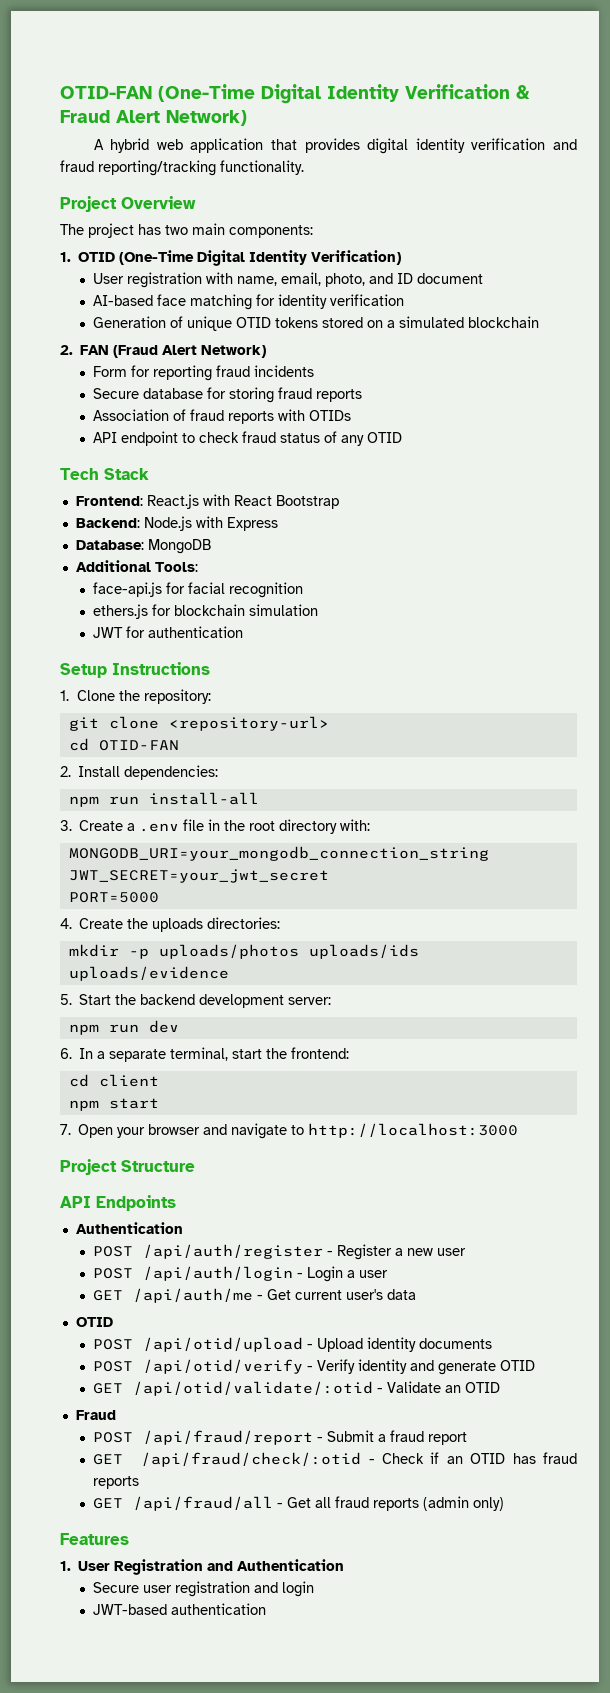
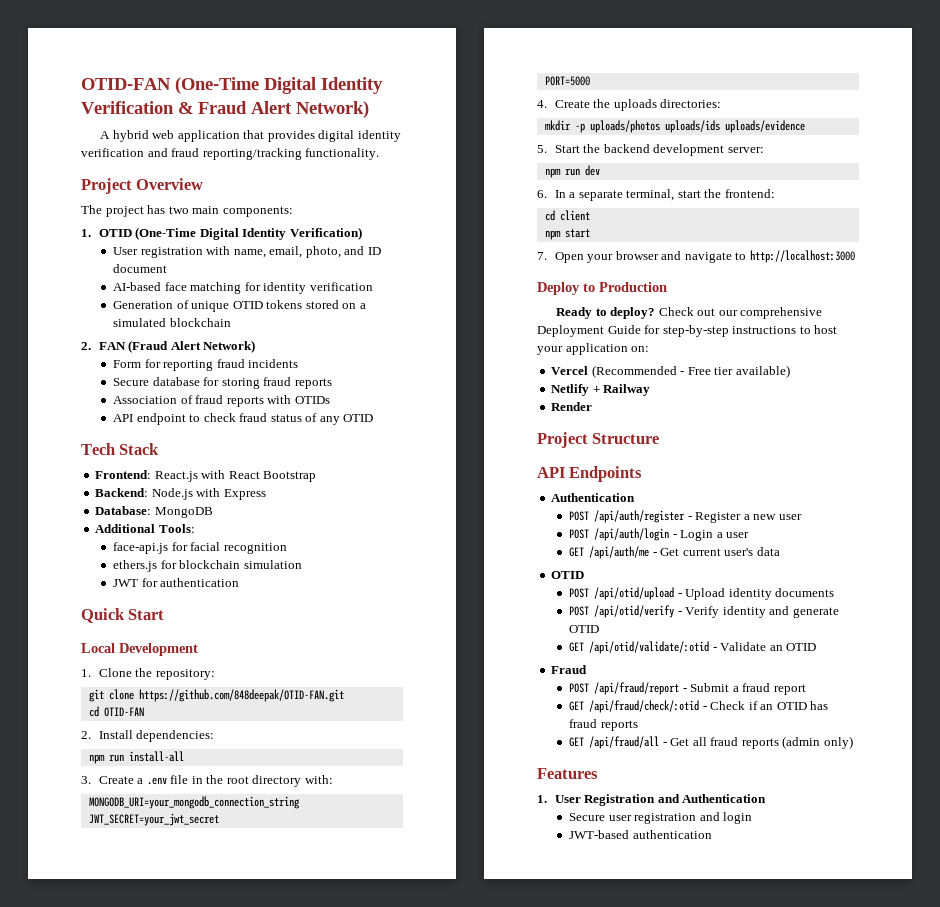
[60,662,210,678] Setup Instructions -> [81,608,165,623] [81,643,198,656] Quick Start // Local Development
[168,716,329,731] <repository-url> -> [138,689,344,702] https://github.com/848deepak/OTID-FAN.git
(519, 1130) none -> [537,282,667,295] [556,307,823,319] [537,325,838,337] [537,343,650,355] [551,365,790,378] [551,384,651,396] [551,402,593,411] // Deploy to Production // Ready to deploy? Check out our comprehensive Deployment Guide for step-by-step instructions to host your application on: // Vercel (Recommended - Free tier available) // Netlify + Railway // Render

